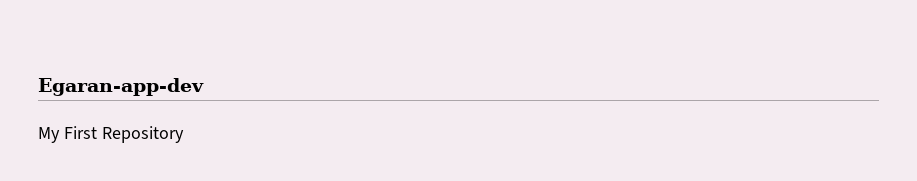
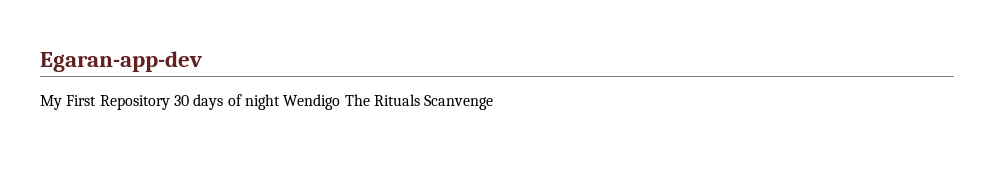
(184, 134) none -> [173,94,494,110] 30 days of night Wendigo The Rituals Scanvenge

